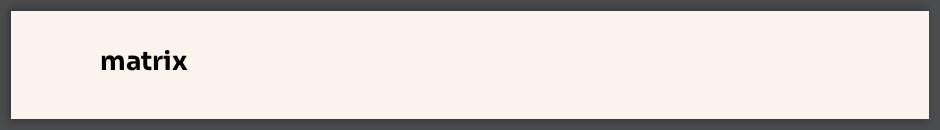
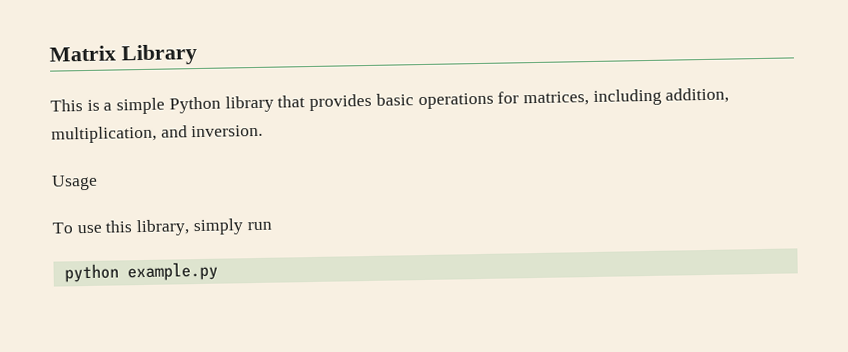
[100,50,188,71] matrix -> [49,44,197,66] [50,87,730,115] [51,124,264,144] [51,174,98,191] [52,218,272,237] [63,261,218,283] Matrix Library // This is a simple Python library that provides basic operations for matrices, including addition, multiplication, and inversion. // Usage // To use this library, simply run // python example.py

